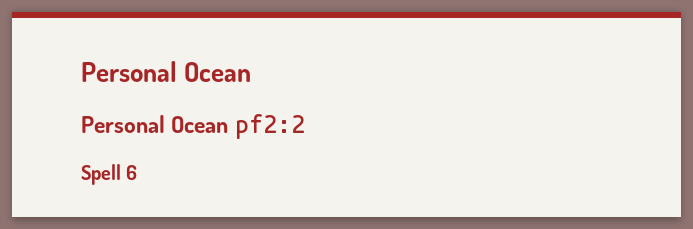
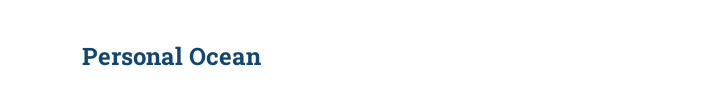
[81,61,252,82] [81,114,305,139] [81,164,138,185] Personal Ocean // Personal Ocean pf2:2 // Spell 6 -> [82,46,262,66] Personal Ocean

